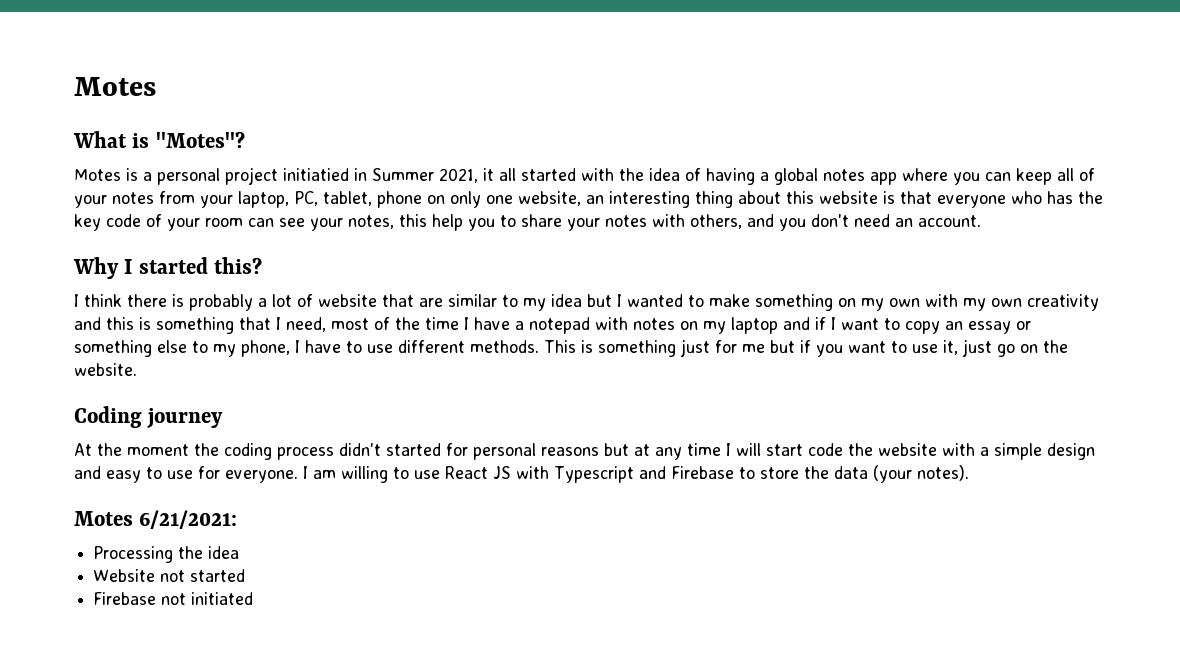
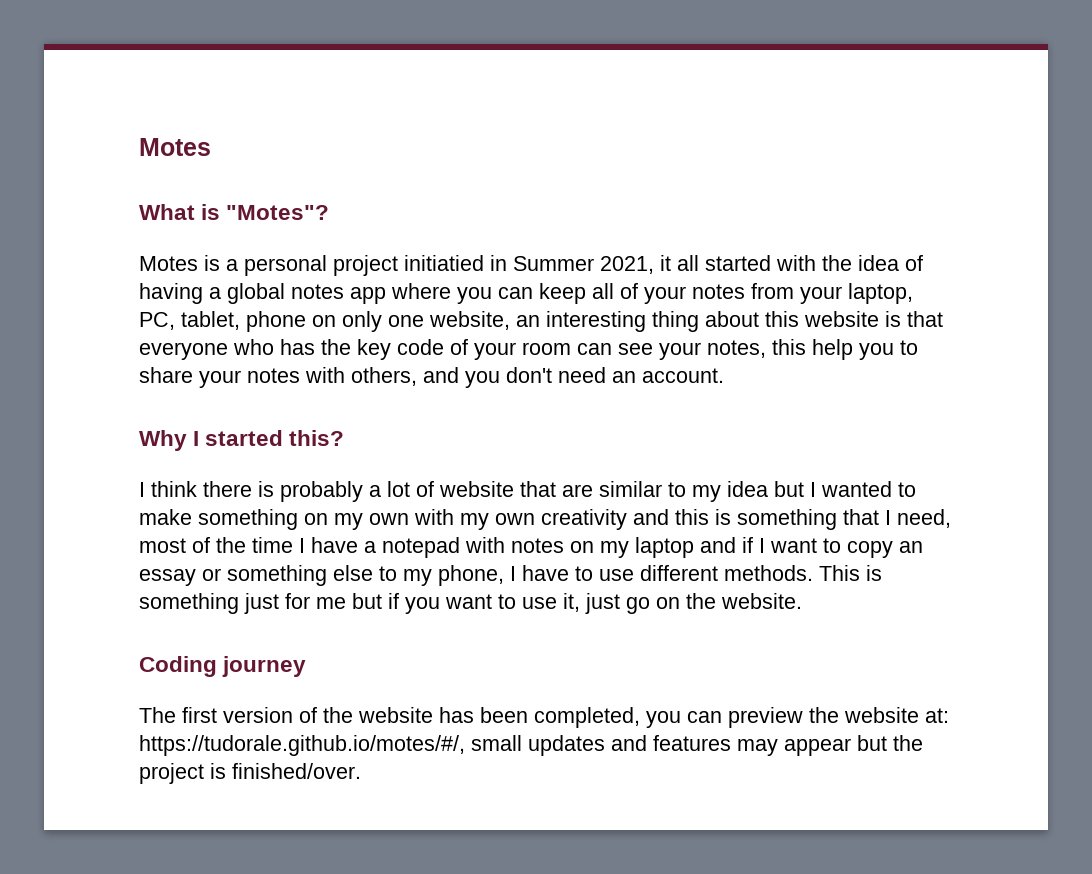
[74,443,1095,460] [74,465,969,483] [74,510,238,529] [93,546,240,563] [93,569,246,582] [93,592,254,605] At the moment the coding process didn't started for personal reasons but at any time I will start code the website with a simple design and easy to use for everyone. I am willing to use React JS with Typescript and Firebase to store the data (your notes). // Motes 6/21/2021: // Processing the idea // Website not started // Firebase not initiated -> [139,707,949,728] [139,735,923,756] [139,763,361,784] The first version of the website has been completed, you can preview the website at: https://tudorale.github.io/motes/#/, small updates and features may appear but the project is finished/over.

